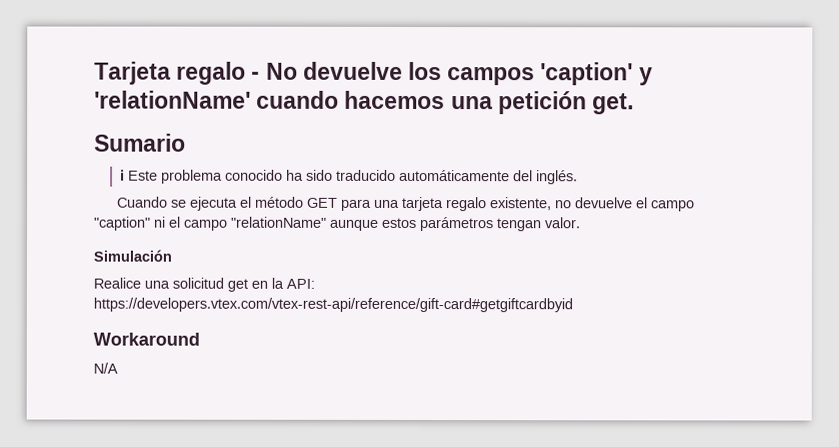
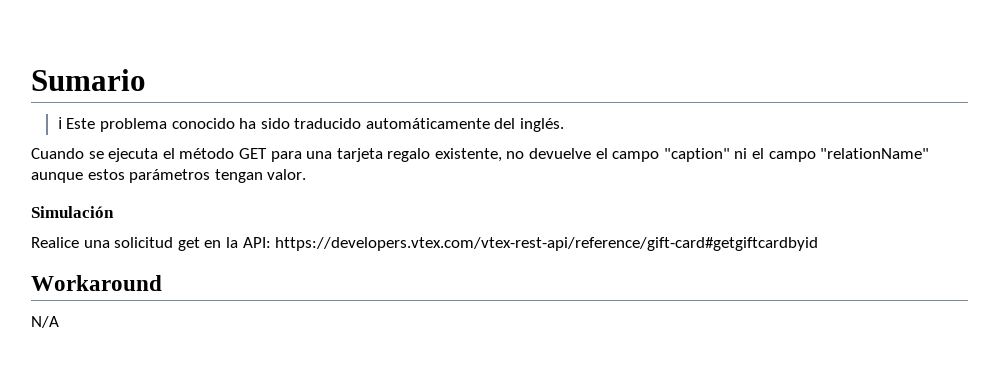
[94,61,653,86] [94,90,635,115] Tarjeta regalo - No devuelve los campos 'caption' y 'relationName' cuando hacemos una petición get. // -> (31, 80) none

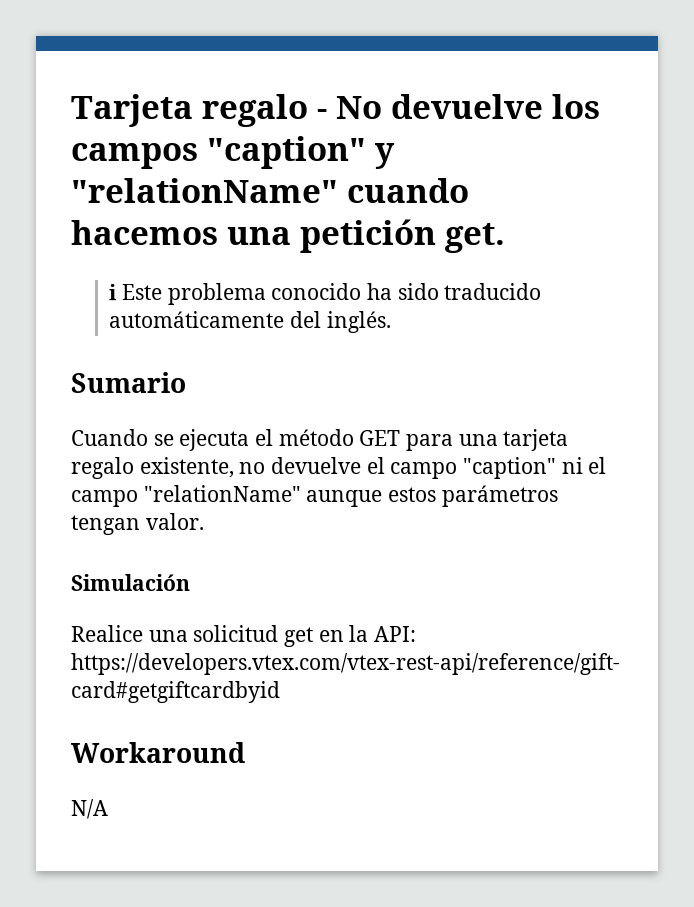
[31,69,146,91] Sumario -> [71,94,600,127] [71,136,395,169] [71,178,469,203] [71,219,505,253] Tarjeta regalo - No devuelve los campos "caption" y "relationName" cuando hacemos una petición get.
(565, 125) none -> [71,372,186,393] // Sumario

